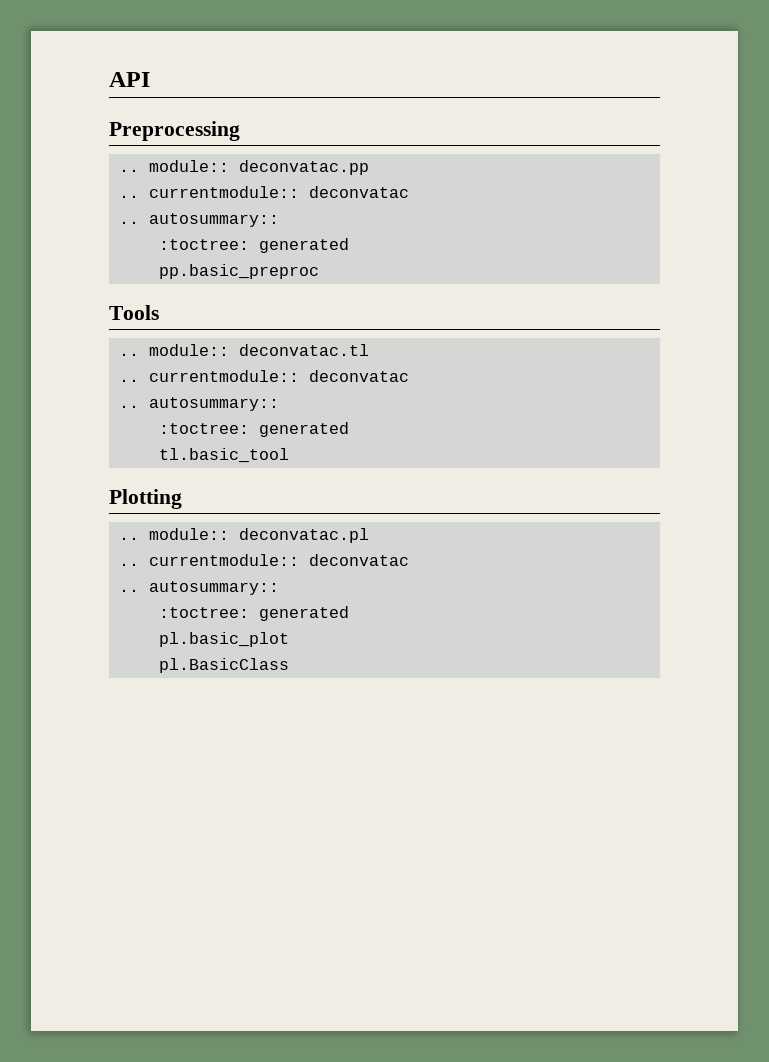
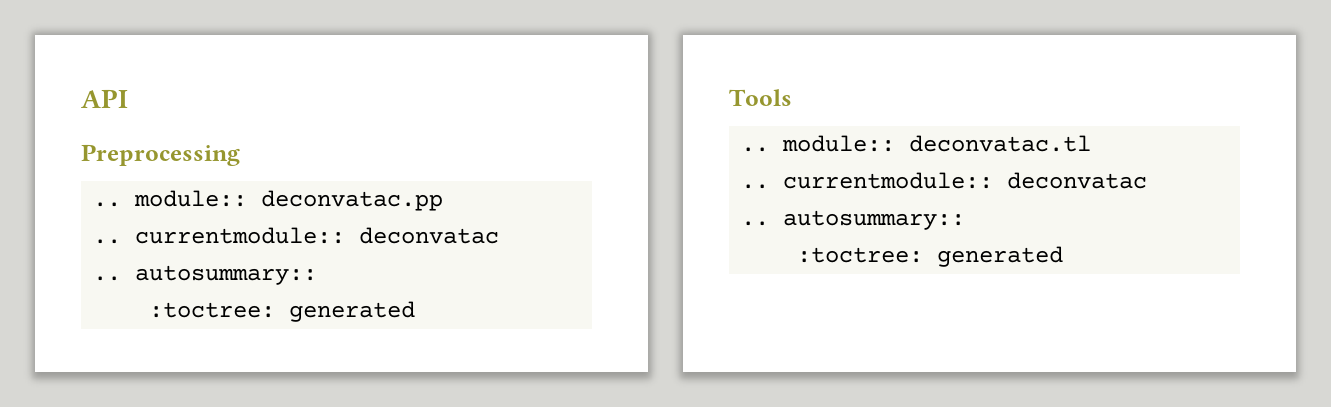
[158,264,319,279] // pp.basic_preproc -> (415, 311) none
[158,448,289,463] [109,489,182,509] [118,528,369,543] [118,554,409,566] [118,581,279,595] [158,606,349,621] [158,632,289,647] [158,658,289,673] // tl.basic_tool // Plotting // .. module:: deconvatac.pl // .. currentmodule:: deconvatac // .. autosummary:: // :toctree: generated // pl.basic_plot // pl.BasicClass -> (1063, 256) none

